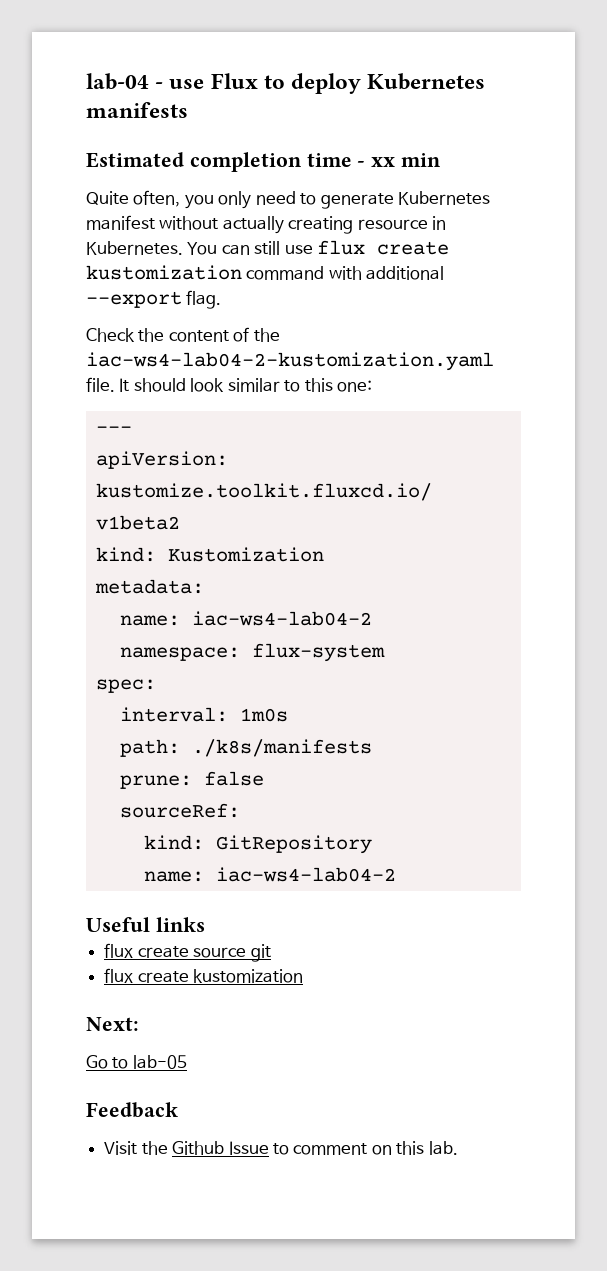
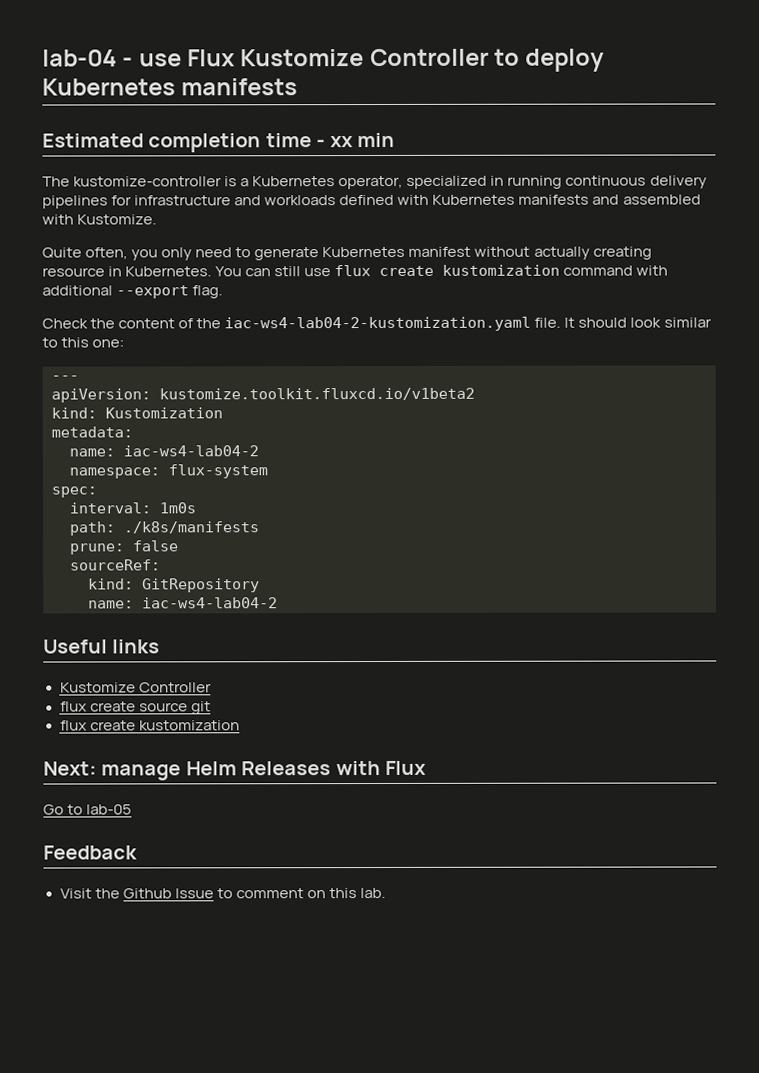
(258, 81) none -> [240,48,489,67] Kustomize Controller
(442, 160) none -> [42,175,707,190] [42,194,701,209] [42,214,158,225] // The kustomize-controller is a Kubernetes operator, specialized in running continuous delivery pipelines for infrastructure and workloads defined with Kubernetes manifests and assembled with Kustomize.
(205, 924) none -> [59,682,212,693] // Kustomize Controller
(139, 1024) none -> [101,760,426,781] manage Helm Releases with Flux

